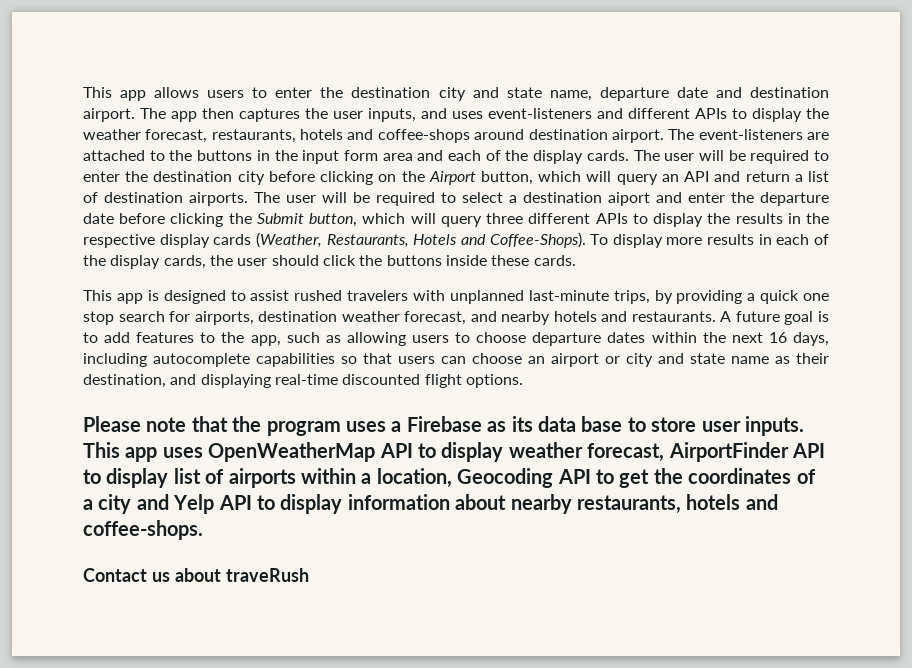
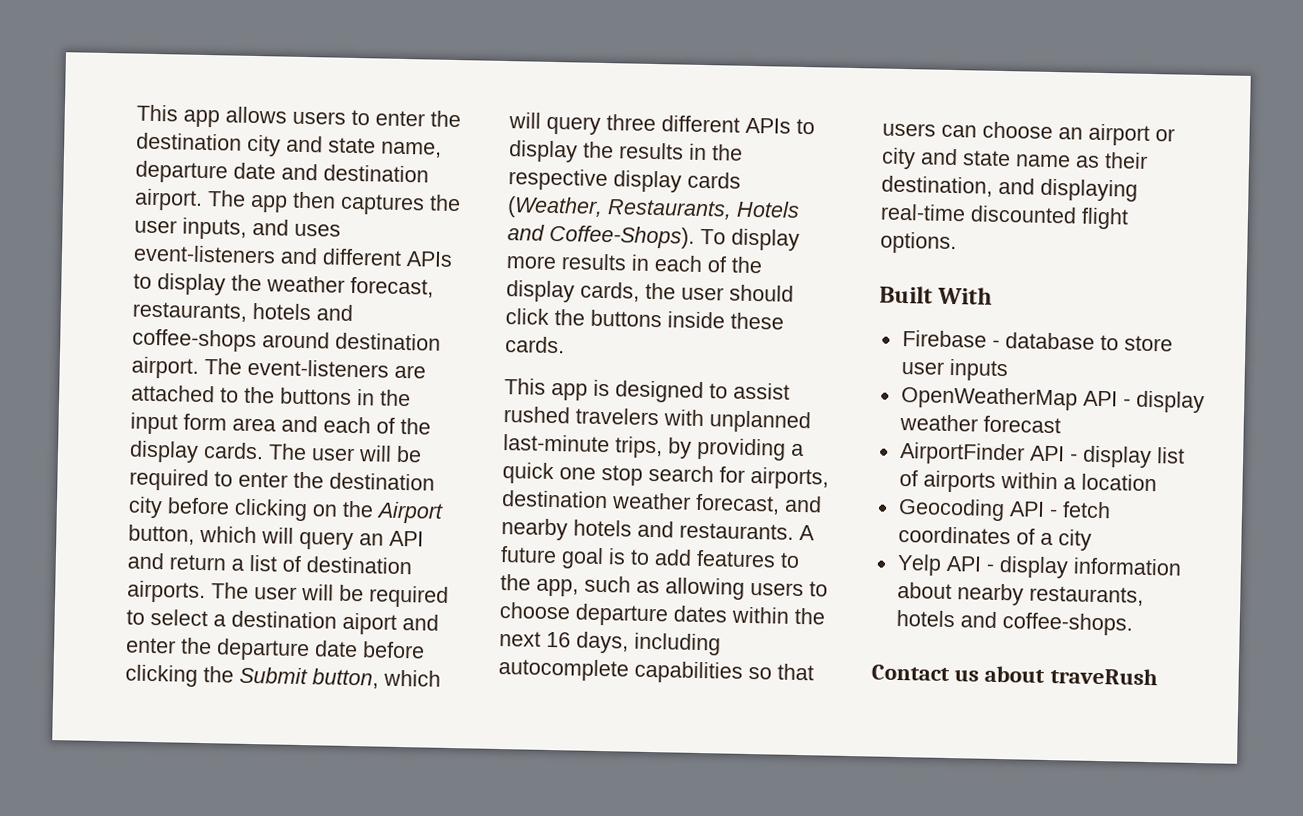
[83,416,804,436] [83,442,203,462] Please note that the program uses a Firebase as its data base to store user inputs. This app uses -> [879,285,993,305] [901,330,1173,352] [900,358,1009,382] Built With // Firebase - database to store user inputs //
[418,443,436,458] to -> [1122,398,1131,407] -
[587,443,665,462] forecast, -> [982,415,1061,434] forecast //
[83,469,101,484] to -> [1069,453,1078,462] -
[376,468,452,488] location, -> [1080,473,1157,492] location //
[595,468,683,488] to get the -> [1048,501,1111,519] - fetch
[136,494,169,510] and -> (1092, 540) //
[257,495,275,510] to -> [985,563,994,572] -

